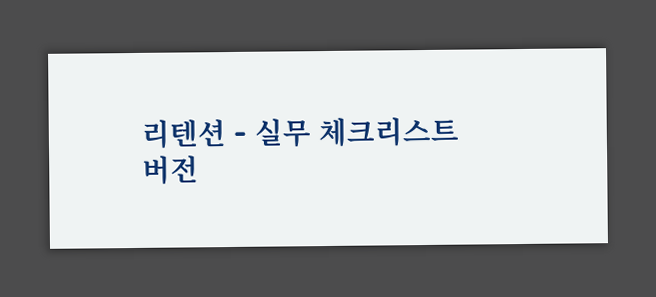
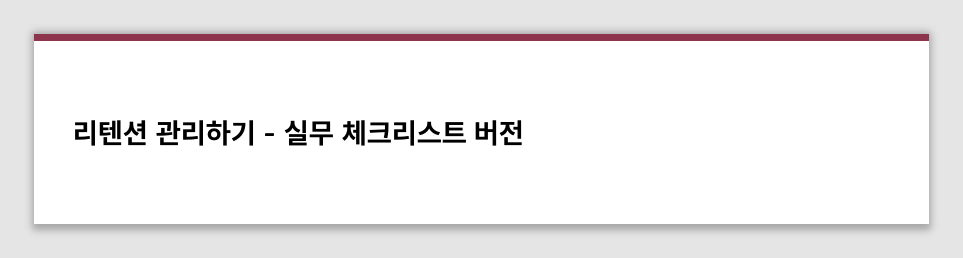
(226, 134) none -> [155,120,256,146] 관리하기

